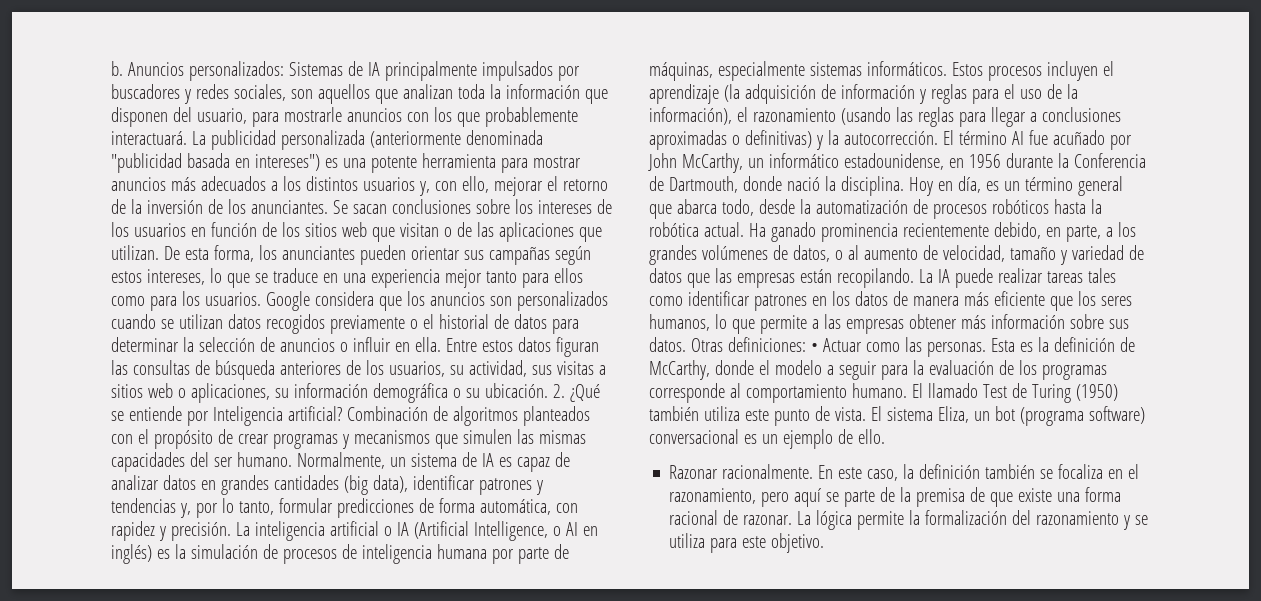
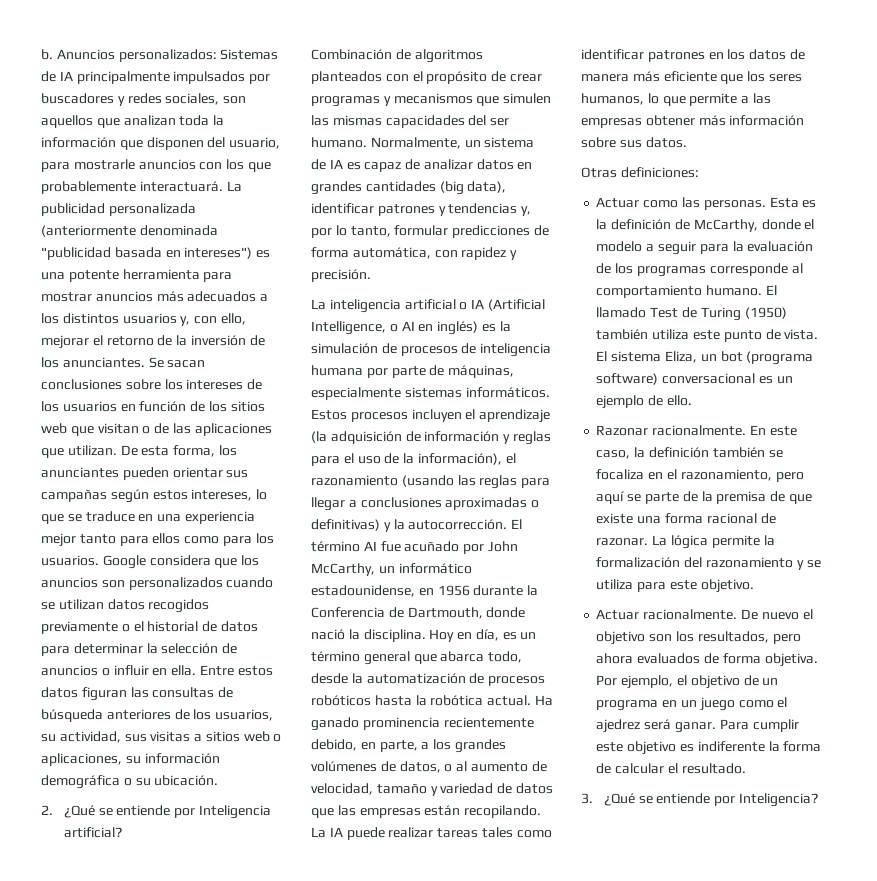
(548, 390) none -> (219, 780) //
(342, 413) none -> (122, 832) //
(231, 531) none -> (371, 275) //
(686, 344) none -> (687, 142) //
[810,343,818,352] • -> (699, 172) //
(825, 543) none -> [596,609,813,620] [596,631,801,645] [596,653,818,667] [596,675,779,689] [596,697,788,711] [596,719,799,733] [596,741,822,755] [596,763,746,774] [581,793,818,807] // Actuar racionalmente. De nuevo el objetivo son los resultados, pero ahora evaluados de forma objetiva. Por ejemplo, el objetivo de un programa en un juego como el ajedrez será ganar. Para cumplir este objetivo es indiferente la forma de calcular el resultado. // 3. ¿Qué se entiende por Inteligencia?

